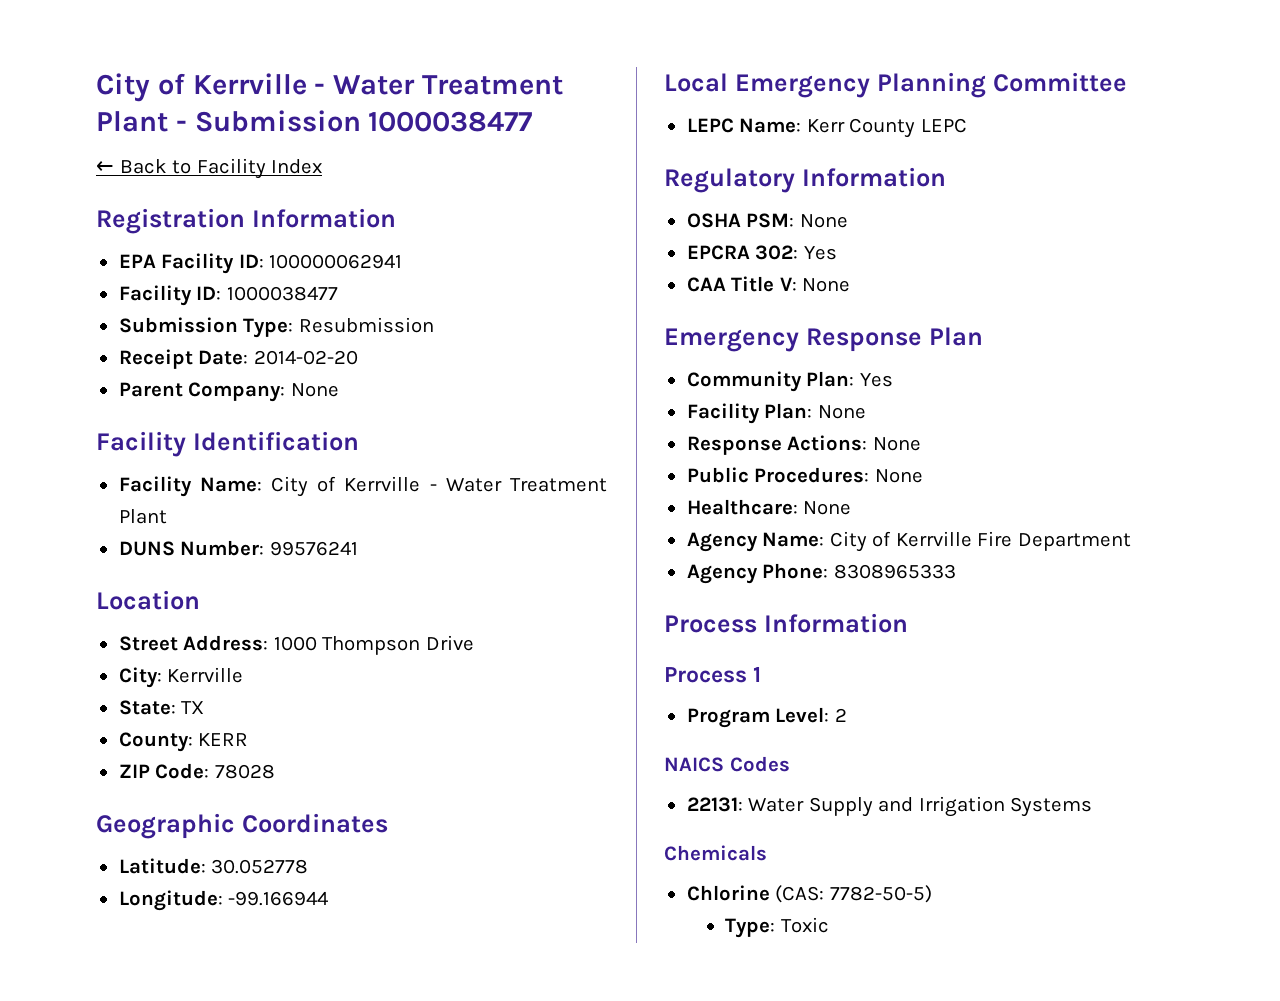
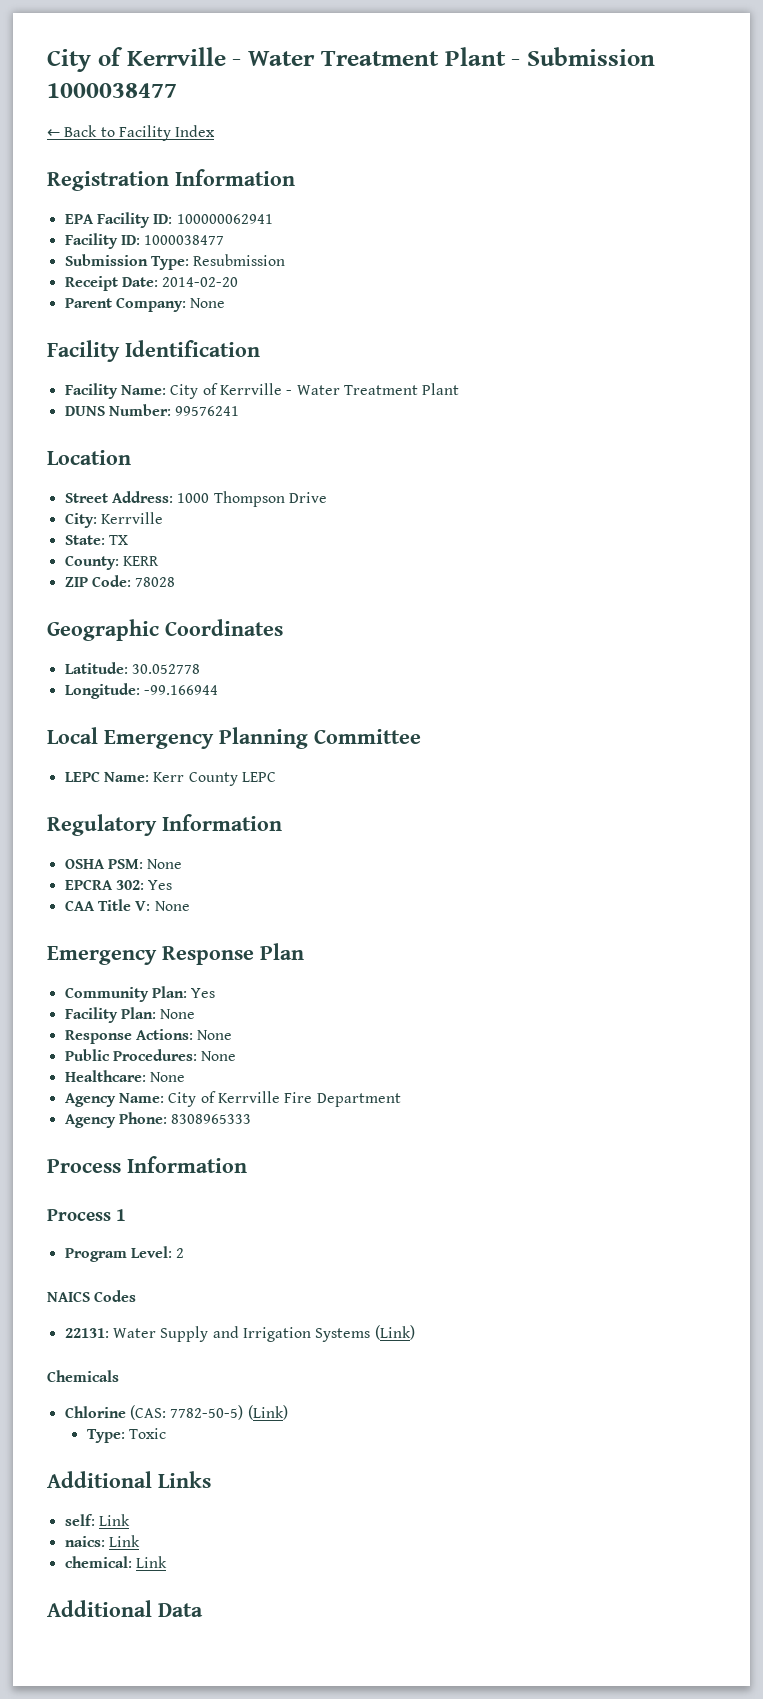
(1093, 807) none -> [374,1325,415,1340] (Link)
(932, 894) none -> [247,1405,288,1420] (Link)
(829, 925) none -> [47,1471,211,1488] [64,1514,130,1526] [64,1535,140,1547] [64,1556,167,1568] [47,1600,203,1617] // Additional Links // self: Link // naics: Link // chemical: Link // Additional Data

